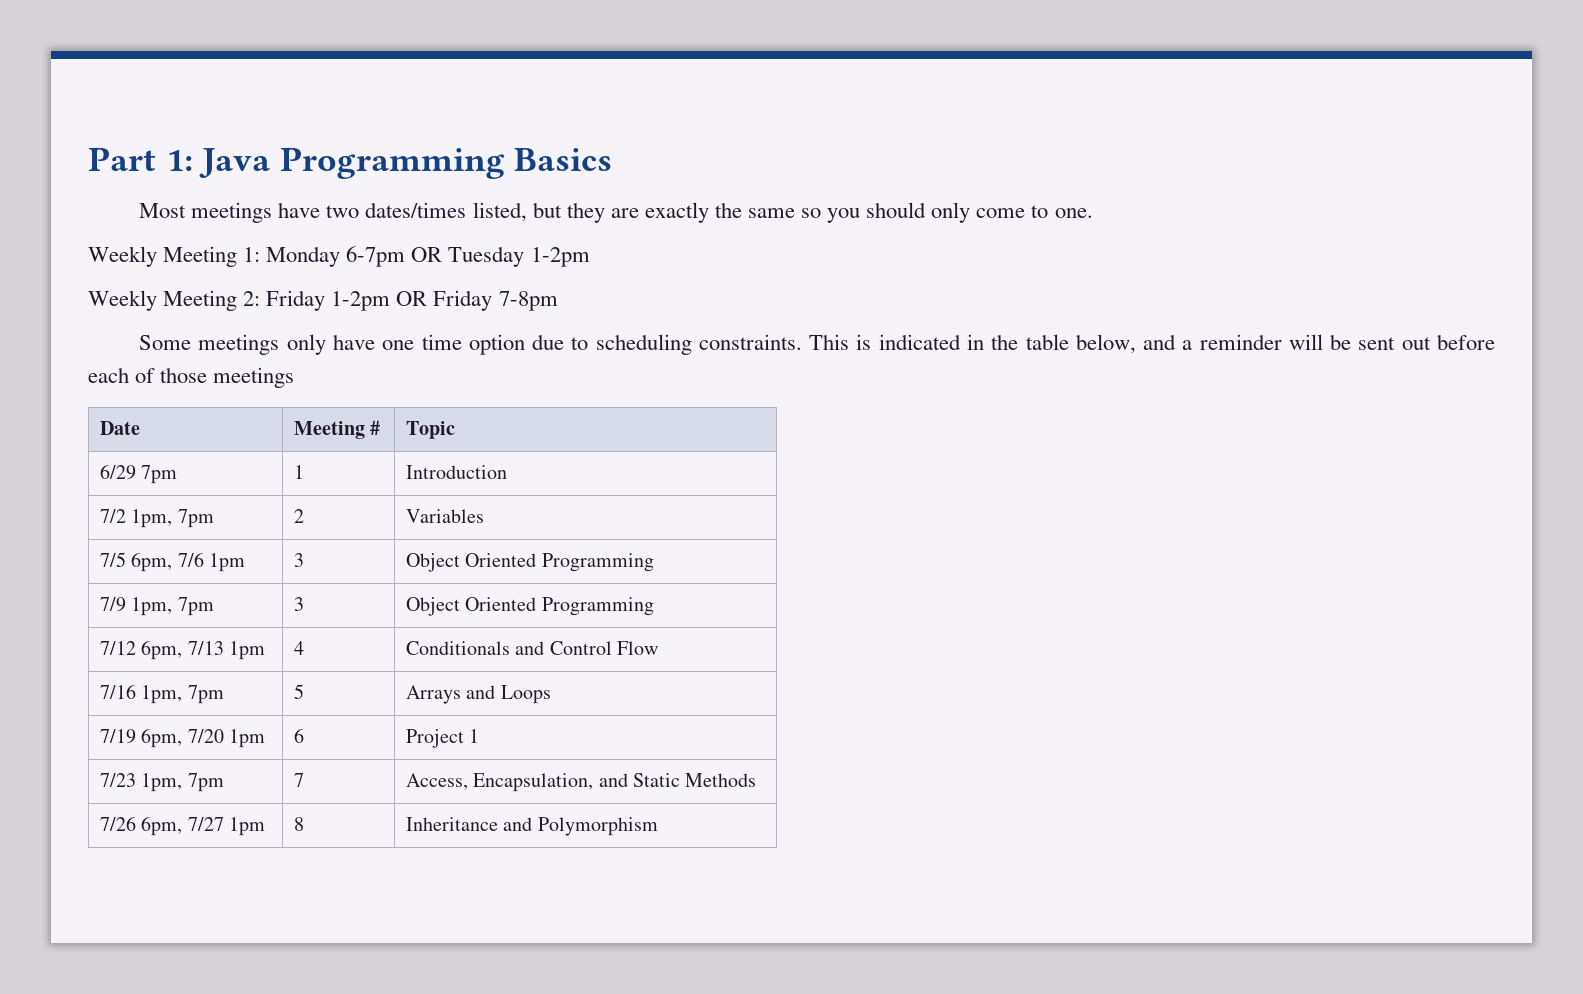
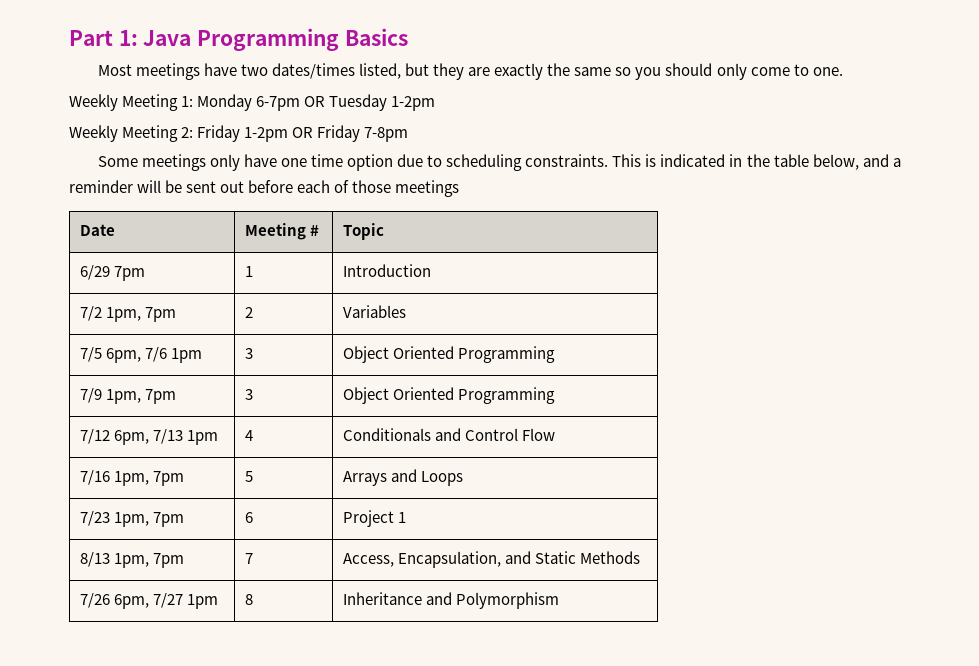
[99,728,265,748] 7/19 6pm, 7/20 1pm -> [80,511,185,527] 7/23 1pm, 7pm
[99,773,136,787] 7/23 -> [80,552,111,567] 8/13

